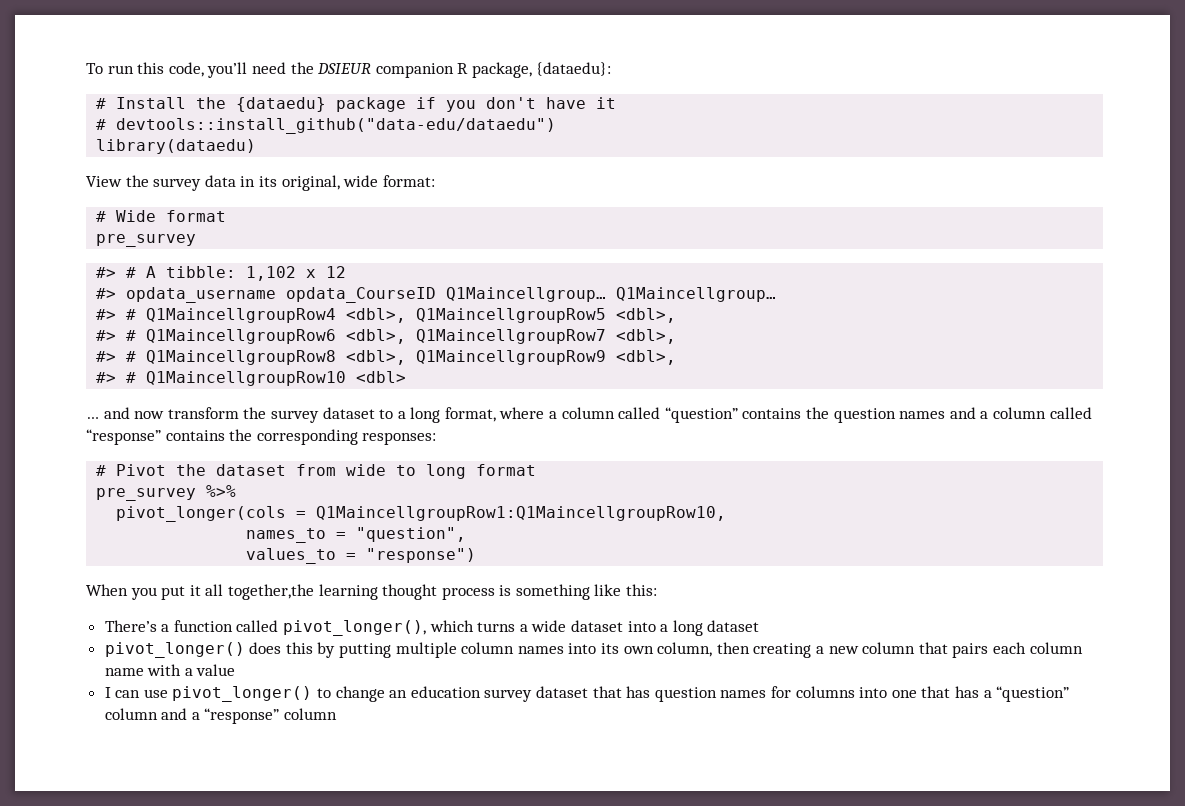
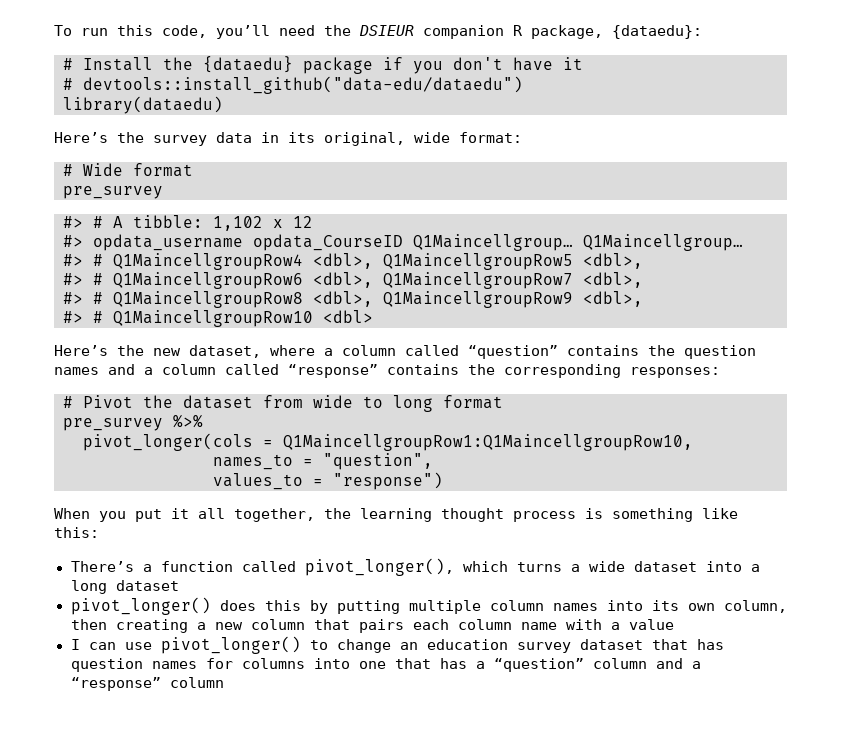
[86,176,122,187] View -> [54,132,108,143] Here’s
[86,407,496,423] … and now transform the survey dataset to a long format, -> [54,345,261,358] Here’s the new dataset,
[227,584,314,600] together,the -> [234,508,351,522] together, the

